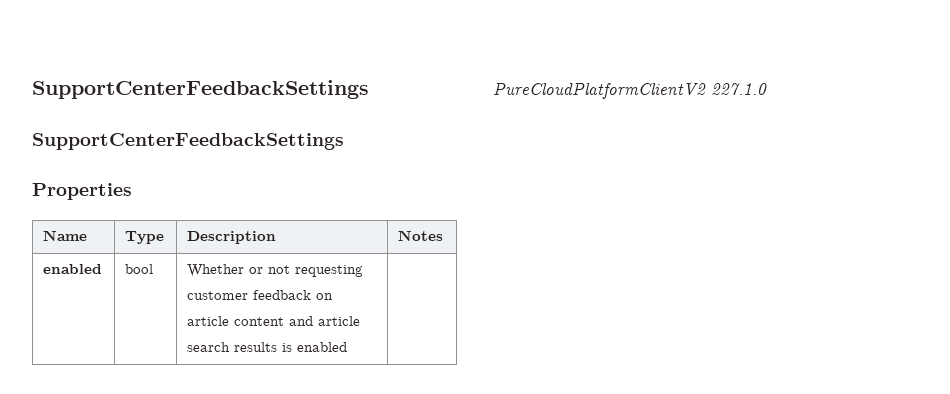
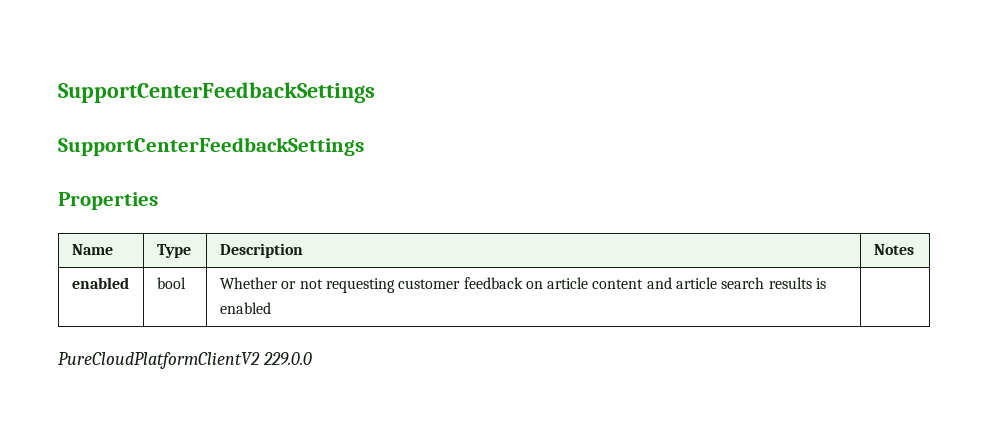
[711,83,767,95] 227.1.0 -> [262,352,312,365] 229.0.0

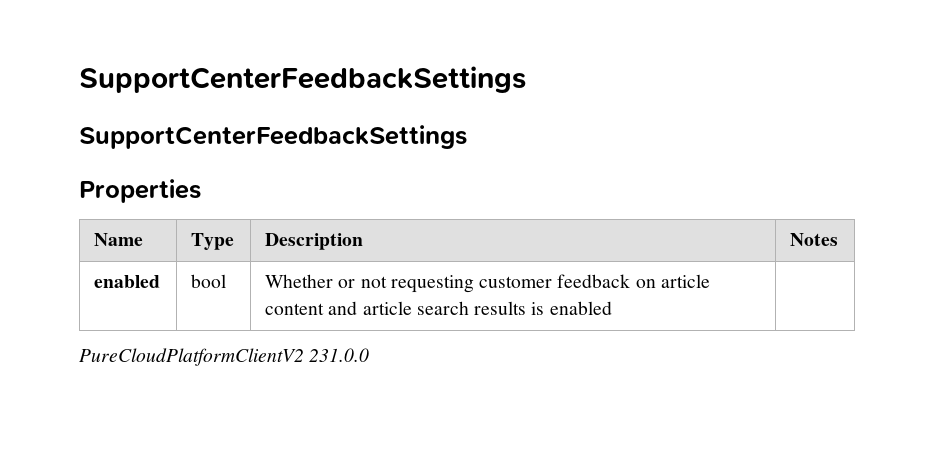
[262,352,312,365] 229.0.0 -> [309,348,370,362] 231.0.0

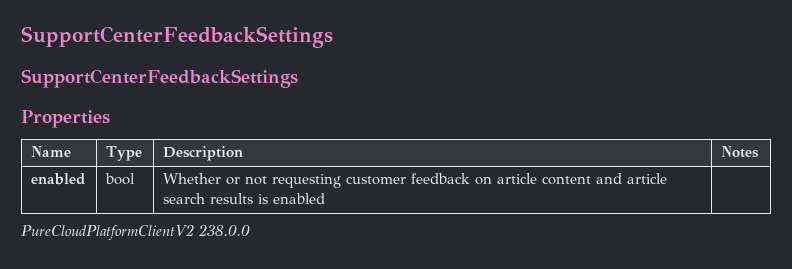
[309,348,370,362] 231.0.0 -> [198,224,250,236] 238.0.0

